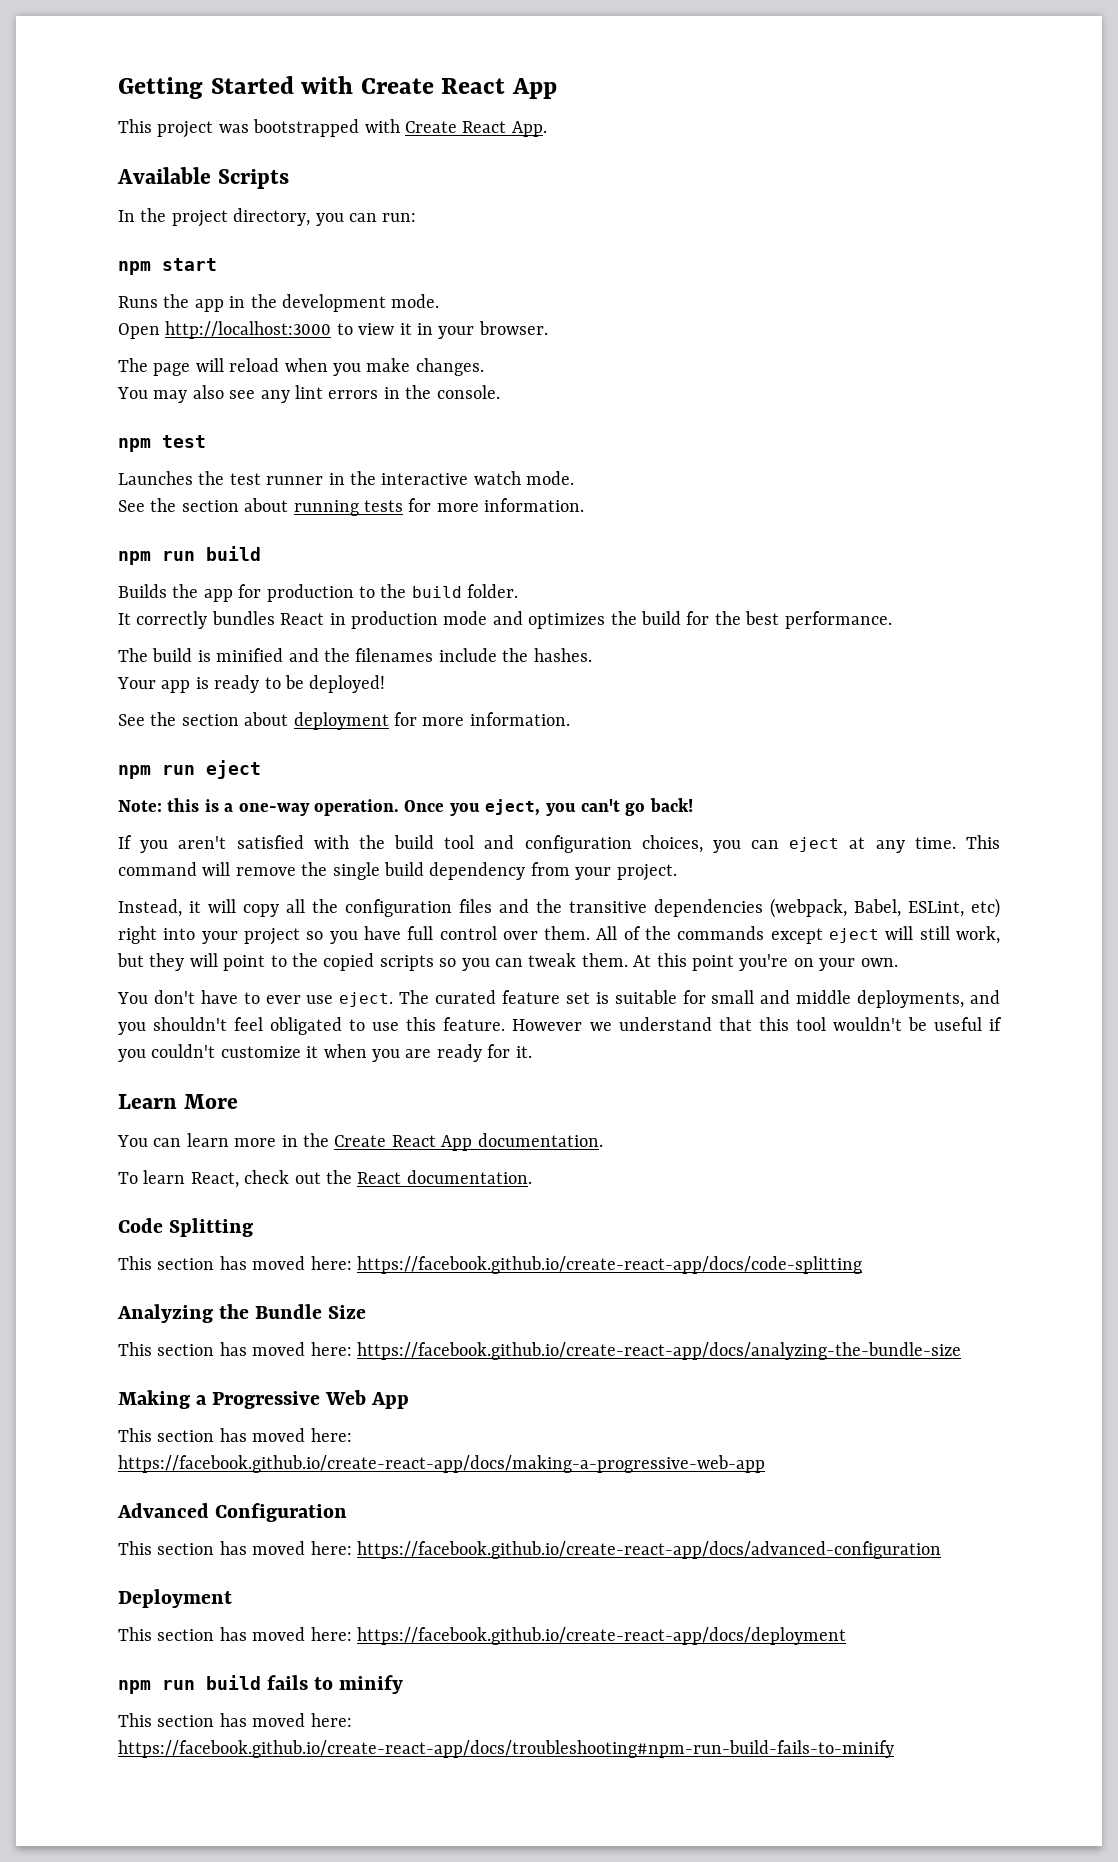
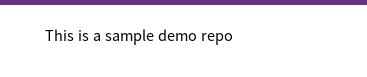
[118,76,557,99] [118,119,547,138] [117,167,289,189] [118,208,417,227] [118,258,217,275] [118,294,440,312] [118,321,548,339] [118,358,484,376] [117,385,500,403] [118,435,206,452] [118,471,575,485] [118,498,585,516] [118,546,261,565] [118,584,519,602] [118,611,892,629] [118,648,592,662] [117,675,386,693] [118,712,570,730] [118,760,261,779] [118,798,693,816] [118,835,1000,853] [118,862,677,881] [118,898,1000,918] [118,926,1000,945] [117,953,898,971] [117,990,1001,1008] [118,1017,1002,1035] [118,1044,532,1062] [118,1094,238,1109] [117,1133,603,1151] [118,1170,532,1188] [118,1218,254,1237] [118,1256,862,1274] [117,1304,367,1323] [118,1342,961,1360] [118,1390,410,1409] [118,1428,352,1442] [118,1455,765,1473] [117,1503,348,1522] [118,1541,941,1559] [118,1589,232,1608] [118,1627,846,1645] [118,1675,404,1694] [118,1713,352,1727] [118,1740,894,1758] Getting Started with Create React App // This project was bootstrapped with Create React App. // Available Scripts // In the project directory, you can run: // npm start // Runs the app in the development mode. // Open http://localhost:3000 to view it in your browser. // The page will reload when you make changes. // You may also see any lint errors in the console. // npm test // Launches the test runner in the interactive watch mode. // See the section about running tests for more information. // npm run build // Builds the app for production to the build folder. // It correctly bundles React in production mode and optimizes the build for the best performance. // The build is minified and the filenames include the hashes. // Your app is ready to be deployed! // See the section about deployment for more information. // npm run eject // Note: this is a one-way operation. Once you eject, you can't go back! // If you aren't satisfied with the build tool and configuration choices, you can eject at any time. This command will remove the single build dependency from your project. // Instead, it will copy all the configuration files and the transitive dependencies (webpack, Babel, ESLint, etc) right into your project so you have full control over them. All of the commands except eject will still work, but they will point to the copied scripts so you can tweak them. At this point you're on your own. // You don't have to ever use eject. The curated feature set is suitable for small and middle deployments, and you shouldn't feel obligated to use this feature. However we understand that this tool wouldn't be useful if you couldn't customize it when you are ready for it. // Learn More // You can learn more in the Create React App documentation. // To learn React, check out the React documentation. // Code Splitting // This section has moved here: https://facebook.github.io/create-react-app/docs/code-splitting // Analyzing the Bundle Size // This section has moved here: https://facebook.github.io/create-react-app/docs/analyzing-the-bundle-size // Making a Progressive Web App // This section has moved here: https://facebook.github.io/create-react-app/docs/making-a-progressive-web-app // Advanced Configuration // This section has moved here: https://facebook.github.io/create-react-app/docs/advanced-configuration // Deployment // This section has moved here: https://facebook.github.io/create-react-app/docs/deployment // npm run build fails to minify // This section has moved here: https://facebook.github.io/create-react-app/docs/troubleshooting#npm-run-build-fails-to-minify -> [45,29,233,45] This is a sample demo repo

